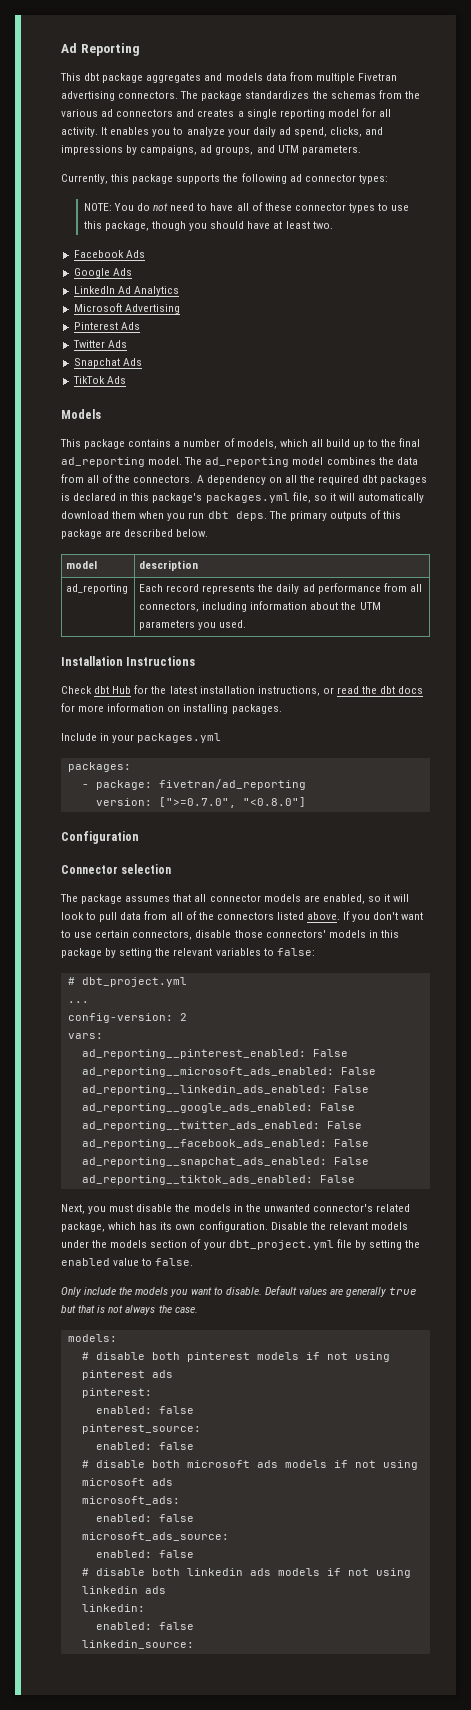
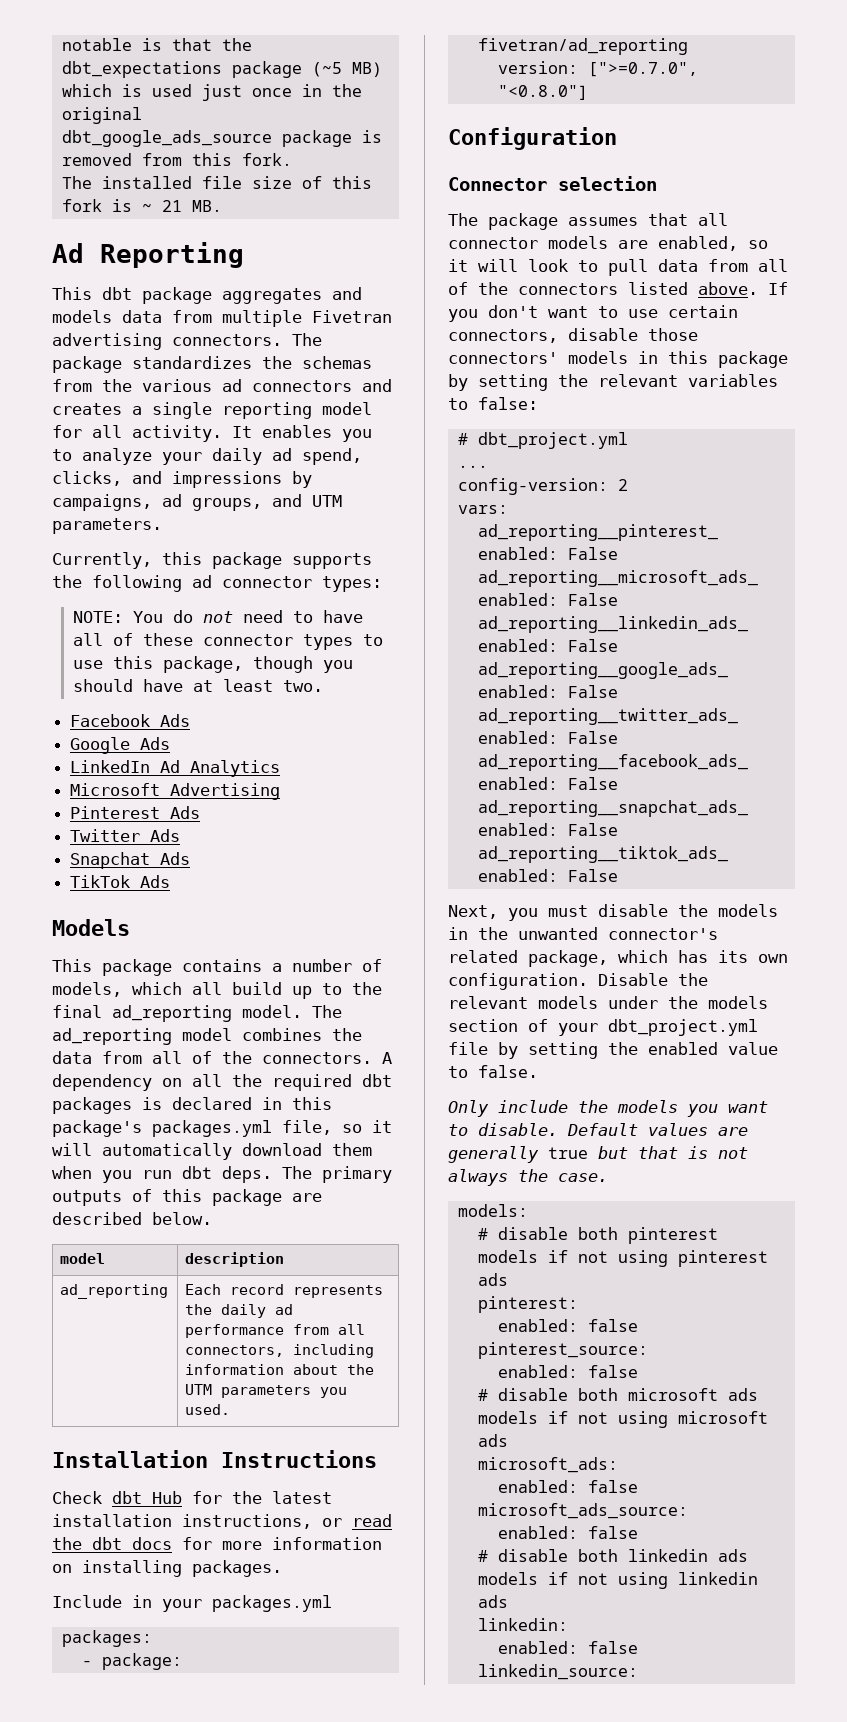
(61, 48) none -> [61,38,252,51] [61,61,382,78] [61,84,362,101] [61,107,142,124] [61,130,382,147] [61,153,292,166] [61,176,372,189] [61,199,222,212] notable is that the dbt_expectations package (~5 MB) which is used just once in the original // dbt_google_ads_source package is removed from this fork. // The installed file size of this fork is ~ 21 MB. //

